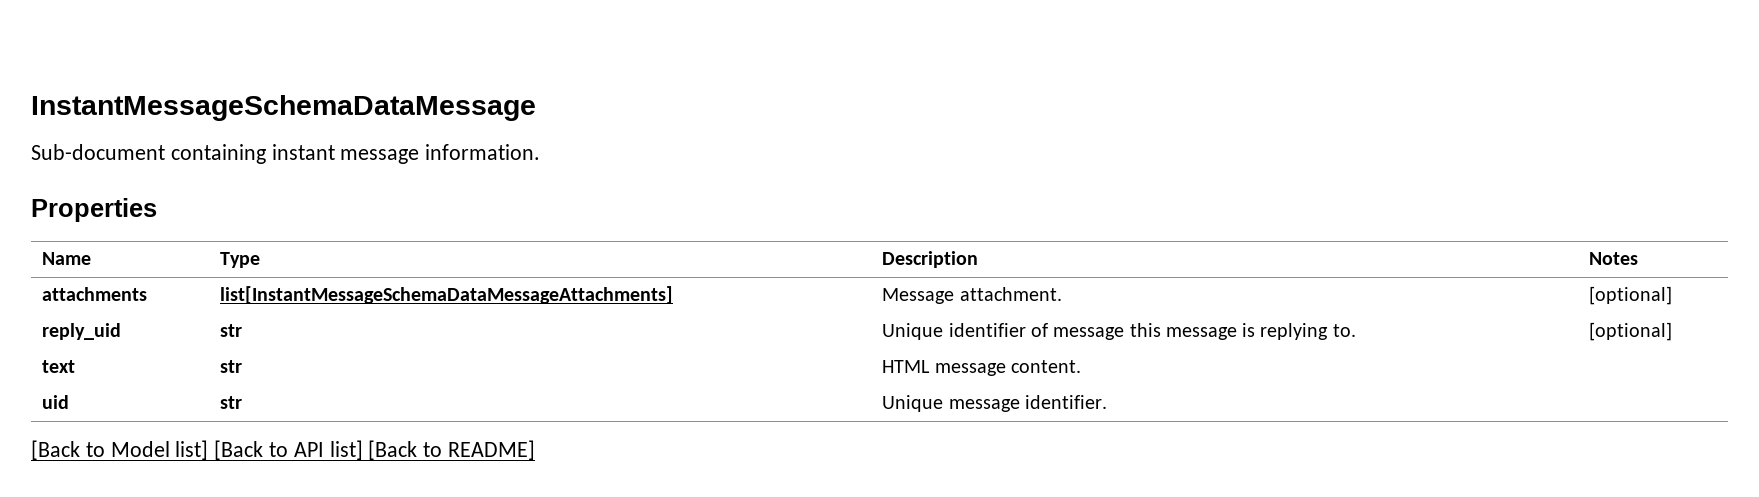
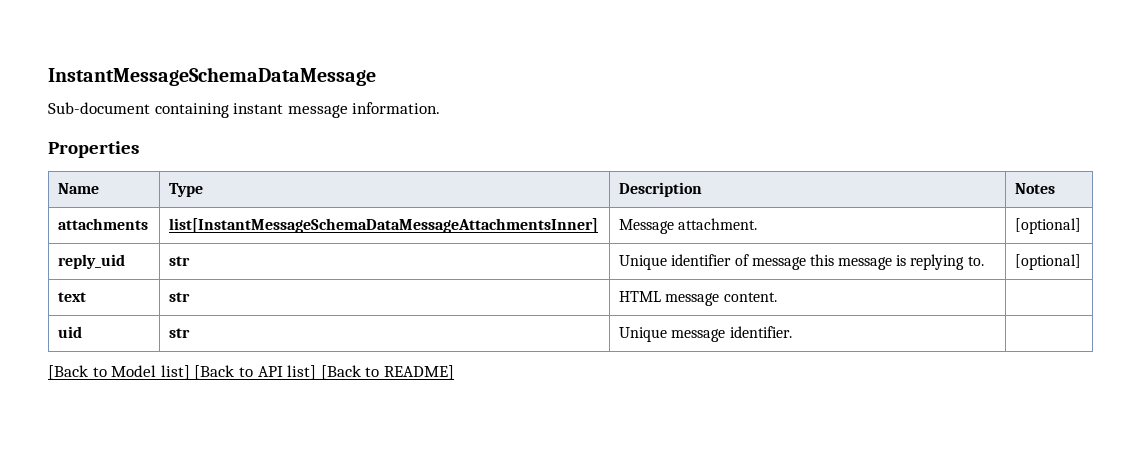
[220,286,674,304] list[InstantMessageSchemaDataMessageAttachments] -> [169,218,599,233] list[InstantMessageSchemaDataMessageAttachmentsInner]

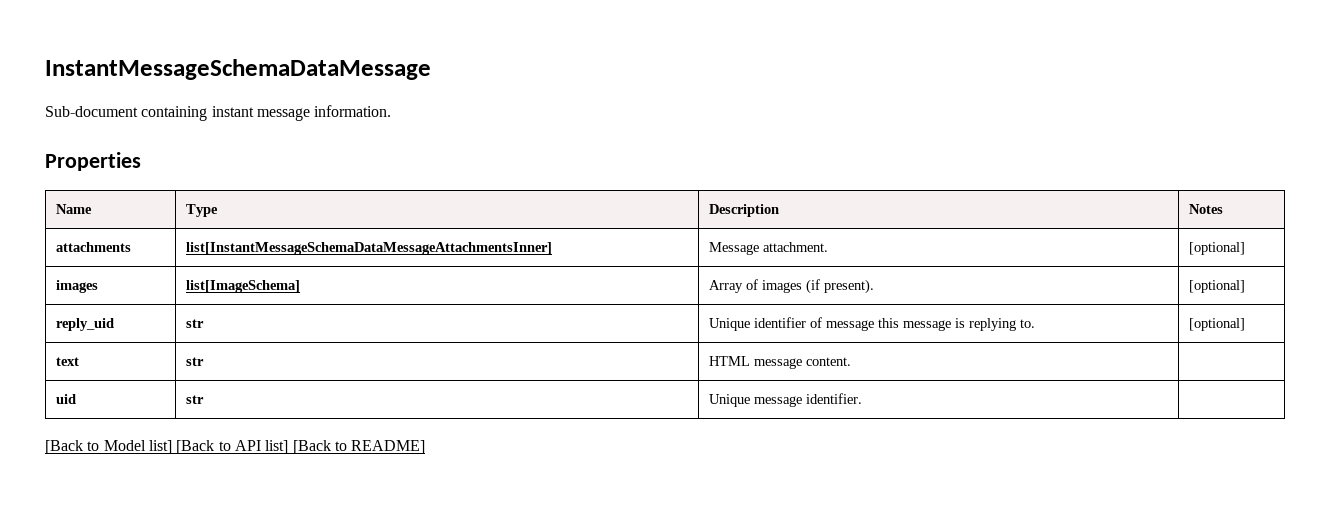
(1082, 226) none -> [55,280,98,293] [185,280,300,293] [708,279,874,294] [1188,280,1245,293] // images | list[ImageSchema] | Array of images (if present). | [optional]

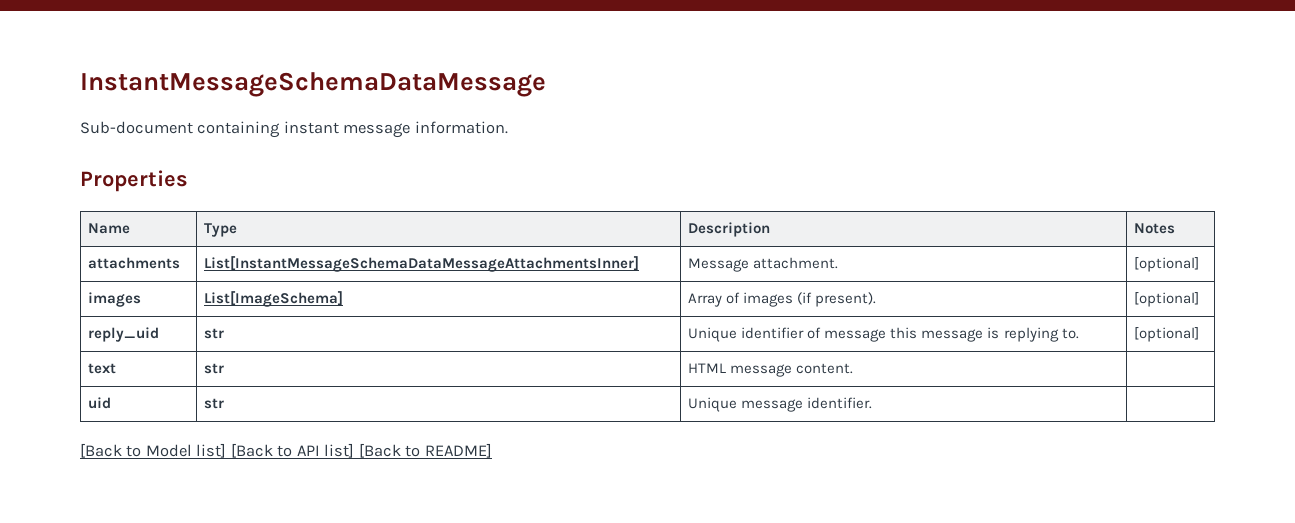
[185,242,552,255] list[InstantMessageSchemaDataMessageAttachmentsInner] -> [204,256,640,272] List[InstantMessageSchemaDataMessageAttachmentsInner]
[185,280,300,293] list[ImageSchema] -> [204,291,344,307] List[ImageSchema]

